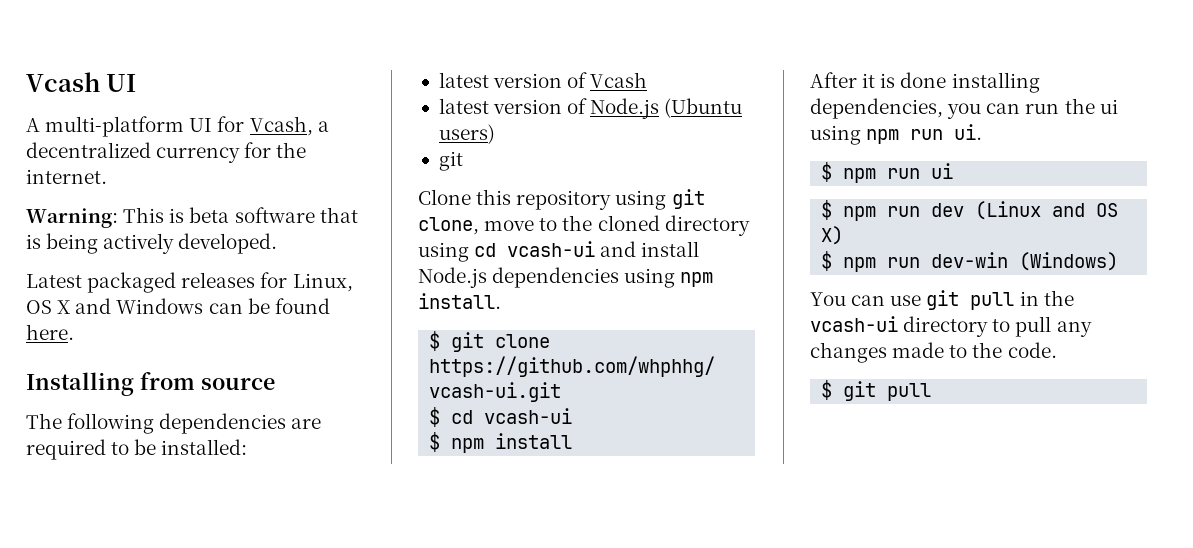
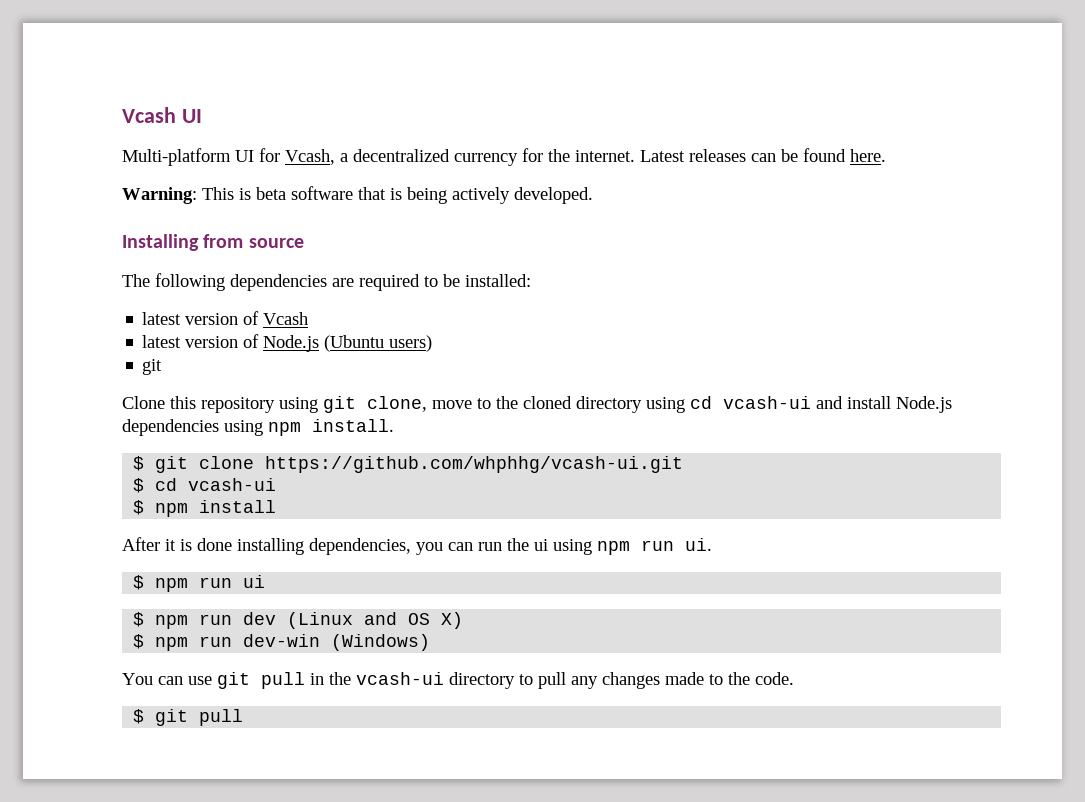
[26,116,185,137] A multi-platform -> [122,148,231,166] Multi-platform
(107, 176) none -> [640,148,886,162] Latest releases can be found here.
[26,272,353,293] [26,298,330,314] [26,324,74,340] // Latest packaged releases for Linux, OS X and Windows can be found here. -> (593, 195) none

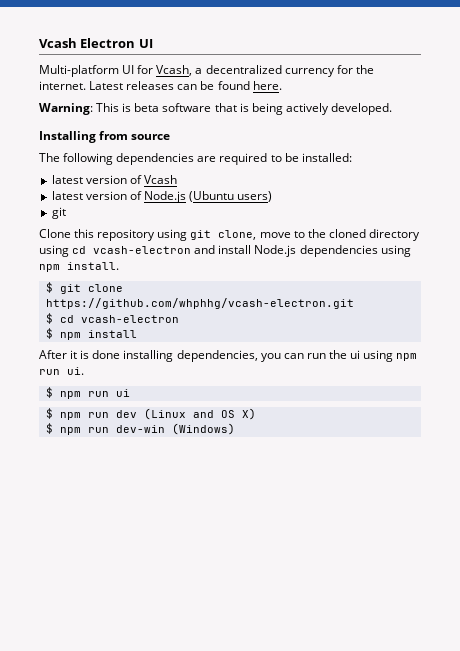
[122,107,176,123] Vcash -> [39,38,136,48] Vcash Electron
[723,396,811,409] vcash-ui -> [93,246,192,254] vcash-electron
[265,456,684,473] https://github.com/whphhg/vcash-ui.git -> [45,298,354,309] https://github.com/whphhg/vcash-electron.git
[188,478,277,491] vcash-ui -> [80,315,179,323] vcash-electron
[122,672,794,689] [133,709,244,726] // You can use git pull in the vcash-ui directory to pull any changes made to the code. // $ git pull -> (235, 429) none

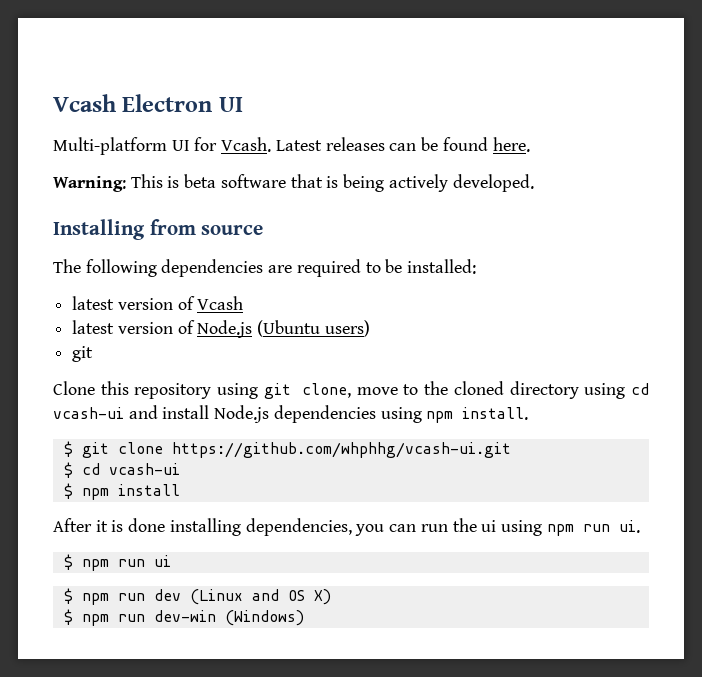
[156,65,374,77] [39,81,86,90] Vcash, a decentralized currency for the internet. -> [221,137,272,152] Vcash.
[93,246,192,254] vcash-electron -> [53,407,124,419] vcash-ui
[45,298,354,309] https://github.com/whphhg/vcash-electron.git -> [171,442,511,458] https://github.com/whphhg/vcash-ui.git
[80,315,179,323] vcash-electron -> [108,463,180,475] vcash-ui

